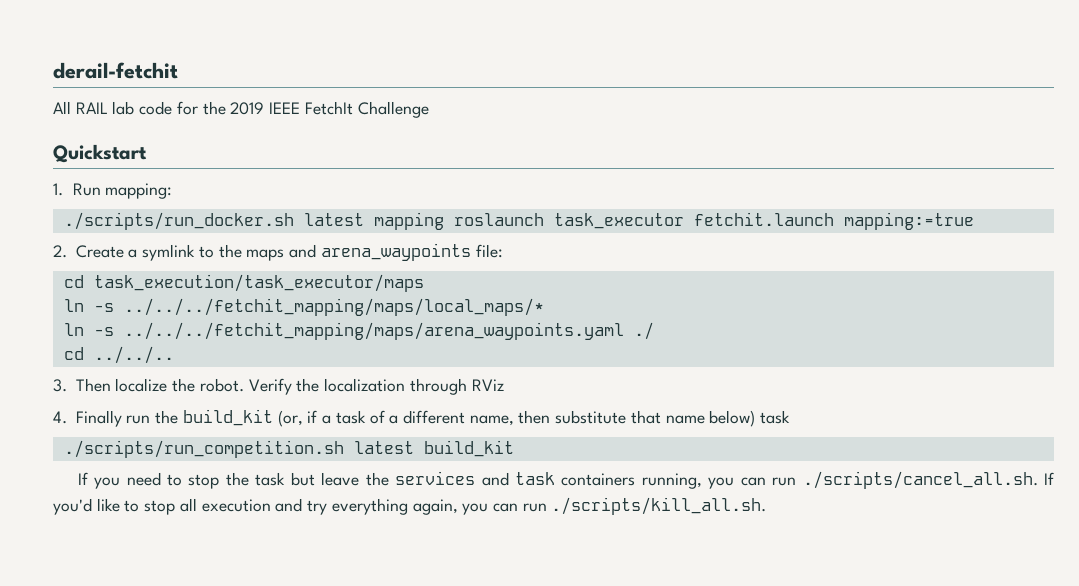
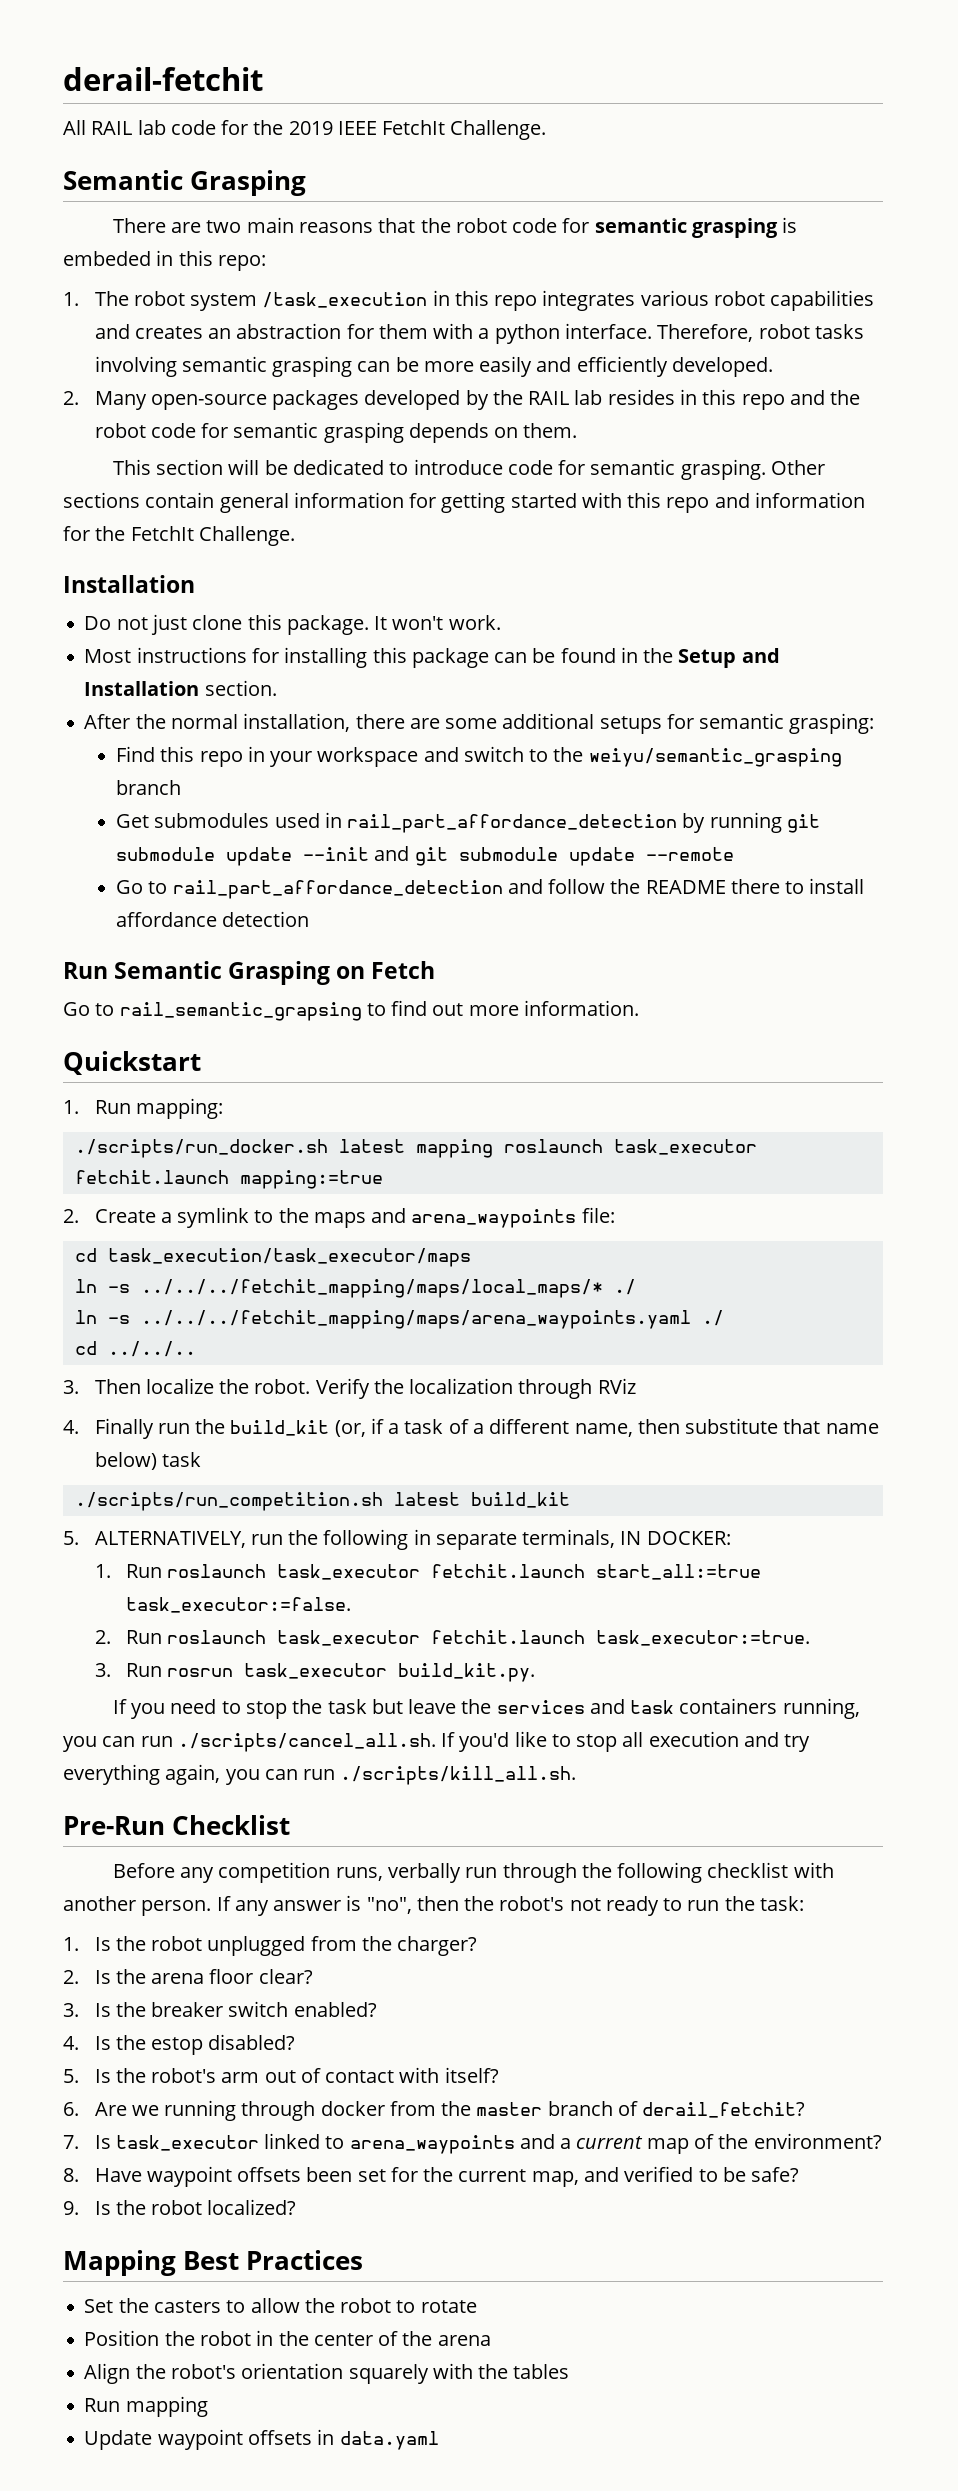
[357,101,429,118] Challenge -> [450,120,547,140] [63,170,307,196] [112,217,798,238] [63,250,266,271] [63,290,875,311] [94,323,864,344] [94,356,773,377] [63,389,861,410] [94,422,578,443] [112,459,825,480] [63,492,865,513] [63,526,295,546] [63,575,195,593] [84,614,501,635] [84,647,780,668] [84,680,277,696] [84,713,875,734] [116,746,842,767] [116,780,182,795] [116,812,820,833] [116,846,734,866] [116,878,865,899] [116,911,310,927] [63,961,436,985] [63,1000,639,1021] Challenge. // Semantic Grasping // There are two main reasons that the robot code for semantic grasping is embeded in this repo: // 1. The robot system /task_execution in this repo integrates various robot capabilities and creates an abstraction for them with a python interface. Therefore, robot tasks involving semantic grasping can be more easily and efficiently developed. // 2. Many open-source packages developed by the RAIL lab resides in this repo and the robot code for semantic grasping depends on them. // This section will be dedicated to introduce code for semantic grasping. Other sections contain general information for getting started with this repo and information for the FetchIt Challenge. // Installation // Do not just clone this package. It won't work. // Most instructions for installing this package can be found in the Setup and Installation section. // After the normal installation, there are some additional setups for semantic grasping: // Find this repo in your workspace and switch to the weiyu/semantic_grasping branch // Get submodules used in rail_part_affordance_detection by running git submodule update --init and git submodule update --remote // Go to rail_part_affordance_detection and follow the README there to install affordance detection // Run Semantic Grasping on Fetch // Go to rail_semantic_grapsing to find out more information.
(544, 307) none -> [613,1279,636,1295] ./
(514, 448) none -> [63,1529,731,1550] [94,1564,762,1580] [126,1597,352,1613] [94,1630,811,1646] [94,1663,536,1682] // 5. ALTERNATIVELY, run the following in separate terminals, IN DOCKER: // 1. Run roslaunch task_executor fetchit.launch start_all:=true task_executor:=false. // 2. Run roslaunch task_executor fetchit.launch task_executor:=true. // 3. Run rosrun task_executor build_kit.py.
(767, 506) none -> [63,1815,291,1835] [112,1862,834,1883] [63,1895,804,1916] [63,1936,478,1956] [63,1969,313,1984] [63,2001,377,2017] [63,2034,296,2055] [63,2067,499,2083] [63,2100,806,2121] [63,2133,882,2154] [63,2166,800,2187] [63,2199,297,2215] [63,2250,364,2276] [84,2298,477,2313] [84,2330,491,2346] [84,2363,570,2384] [84,2396,208,2417] [84,2429,439,2450] // Pre-Run Checklist // Before any competition runs, verbally run through the following checklist with another person. If any answer is "no", then the robot's not ready to run the task: // 1. Is the robot unplugged from the charger? // 2. Is the arena floor clear? // 3. Is the breaker switch enabled? // 4. Is the estop disabled? // 5. Is the robot's arm out of contact with itself? // 6. Are we running through docker from the master branch of derail_fetchit? // 7. Is task_executor linked to arena_waypoints and a current map of the environment? // 8. Have waypoint offsets been set for the current map, and verified to be safe? // 9. Is the robot localized? // Mapping Best Practices // Set the casters to allow the robot to rotate // Position the robot in the center of the arena // Align the robot's orientation squarely with the tables // Run mapping // Update waypoint offsets in data.yaml

